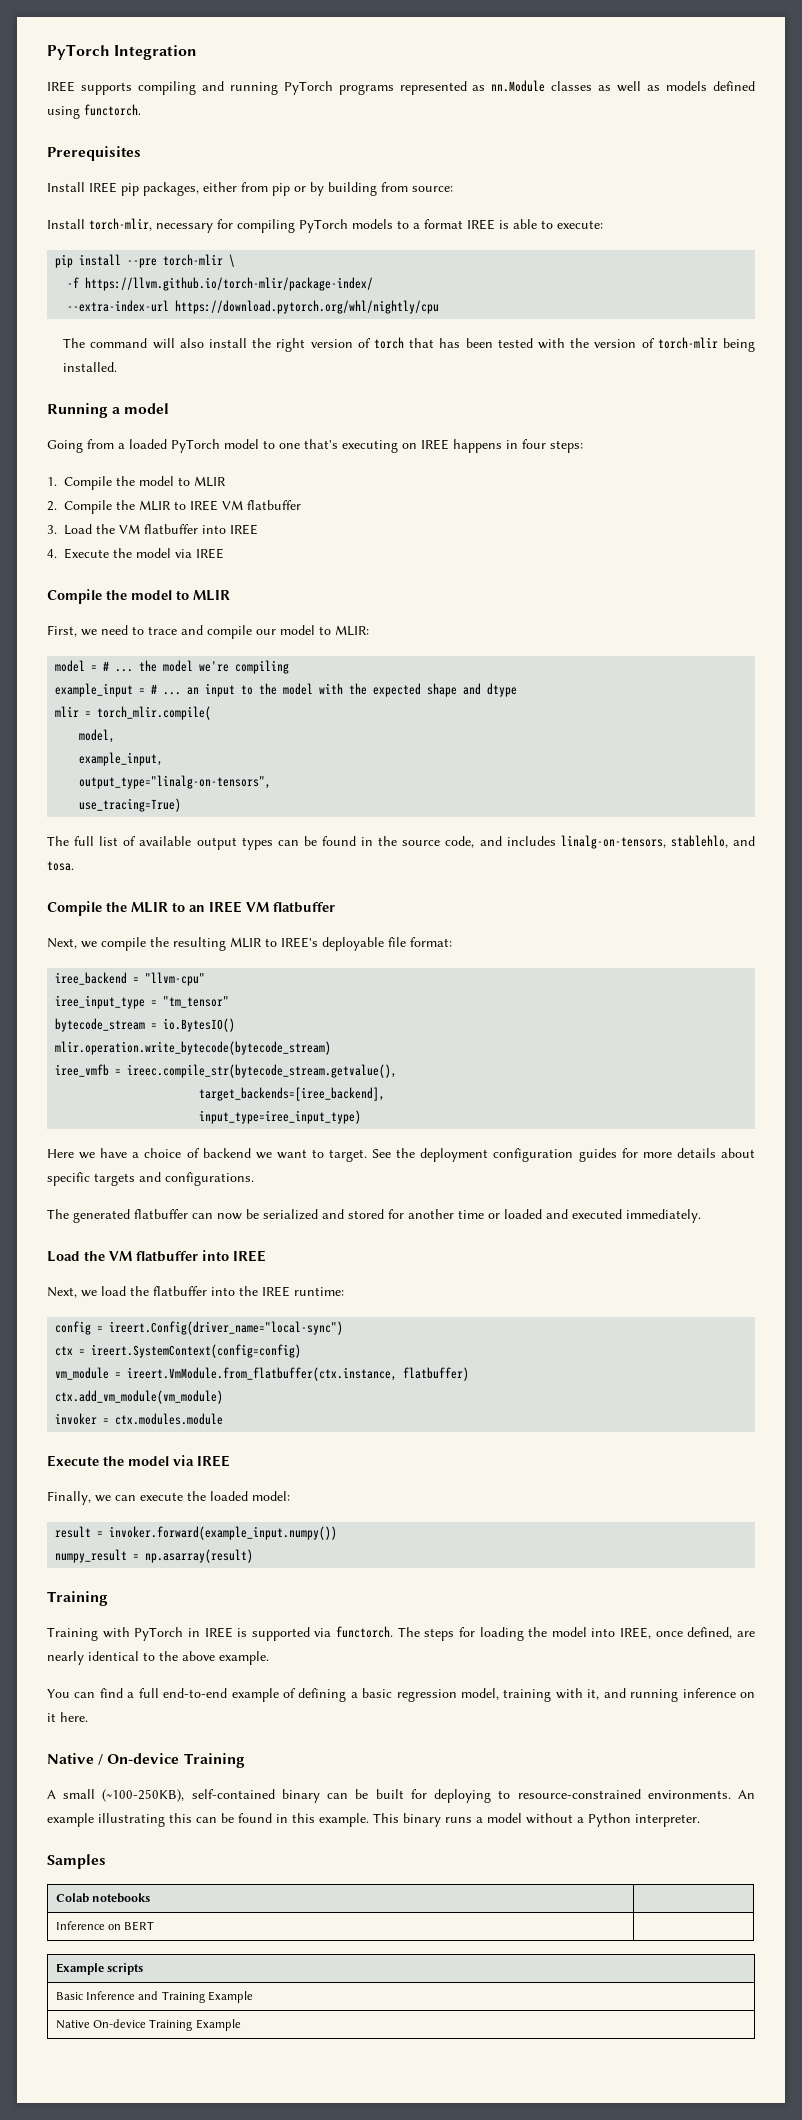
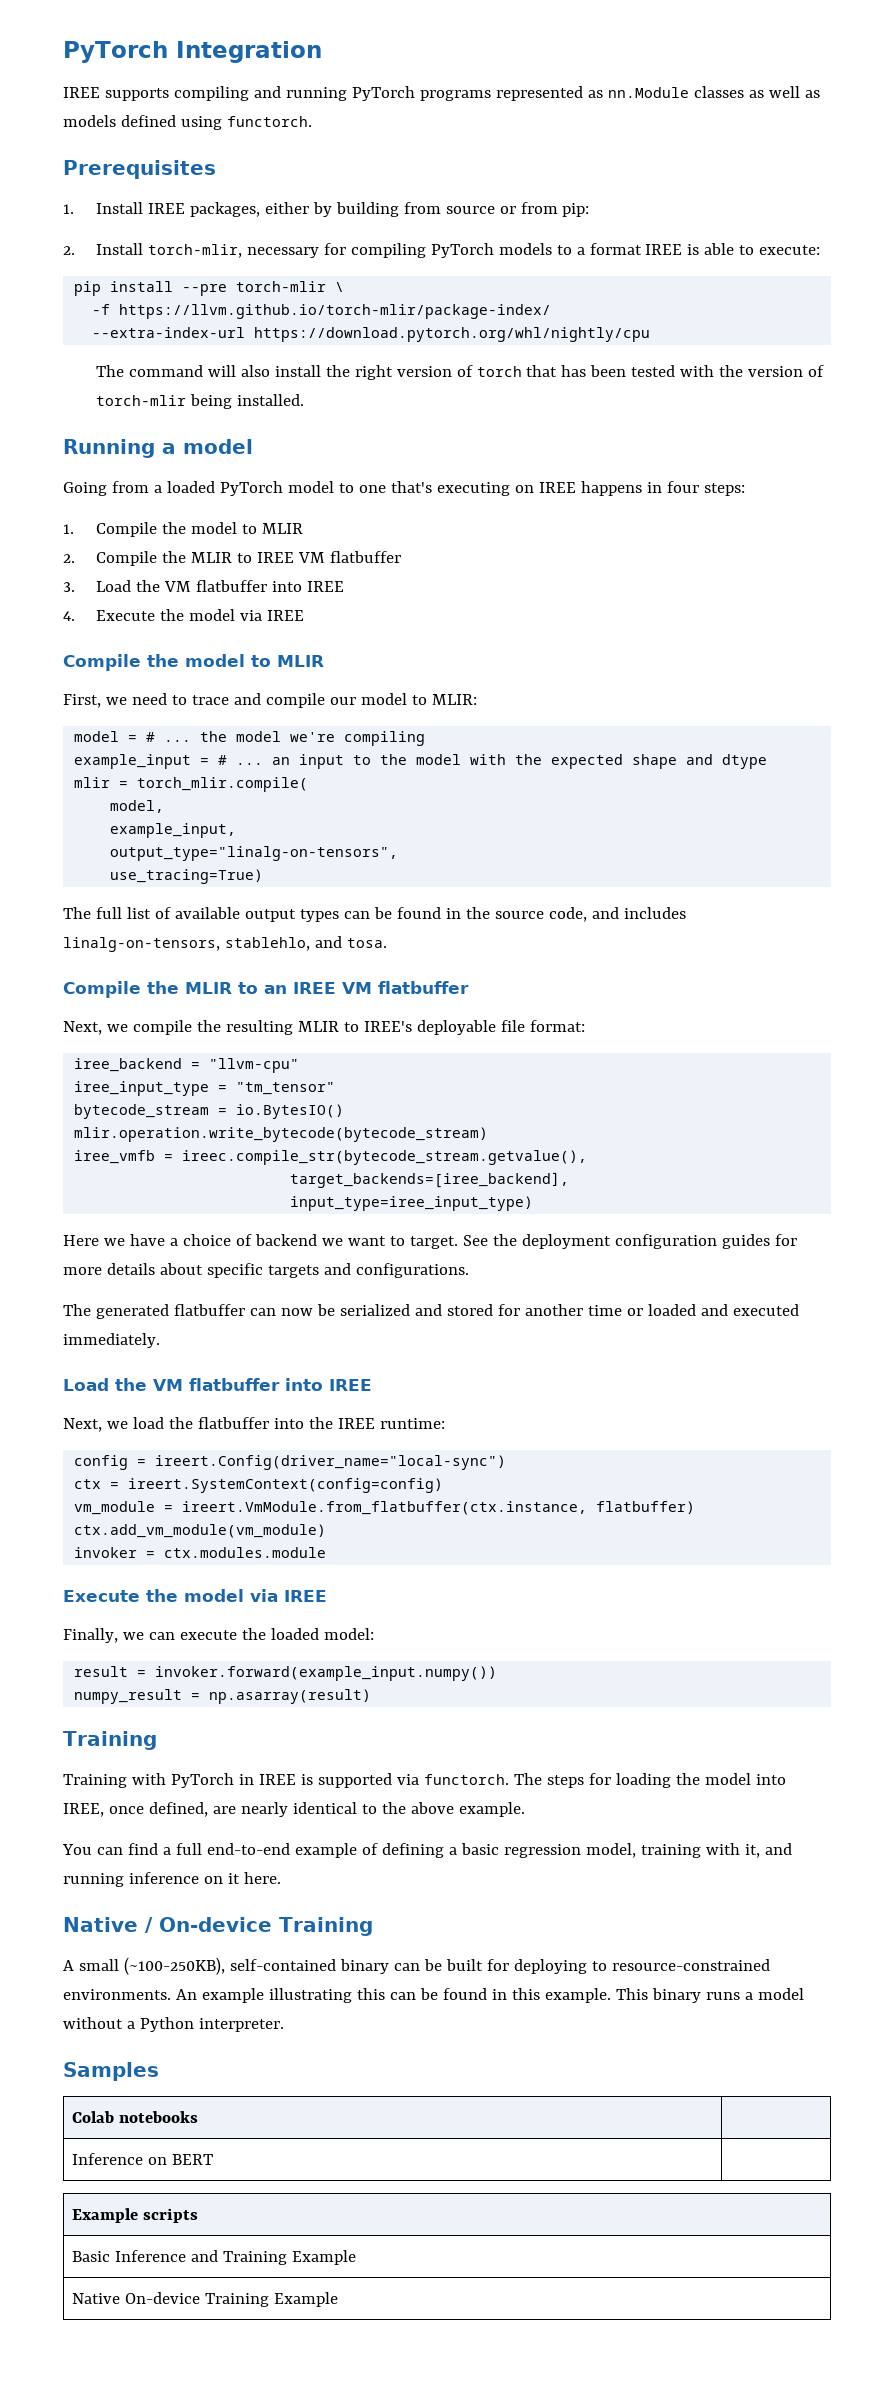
(141, 153) none -> [63,204,74,214] 1.
[121,183,139,196] pip -> (185, 208) none
[241,182,453,196] from pip or by building from source: // -> [312,202,590,217] [63,246,75,255] by building from source or from pip: // 2.

